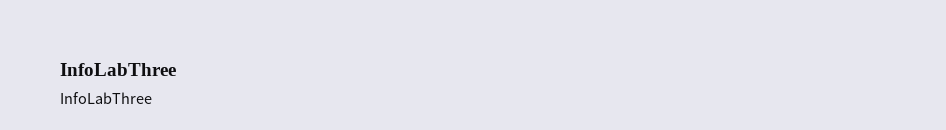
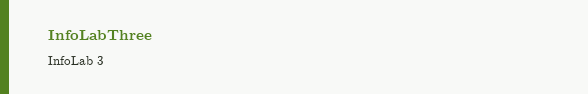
[60,92,152,104] InfoLabThree -> [48,56,104,65] InfoLab 3

